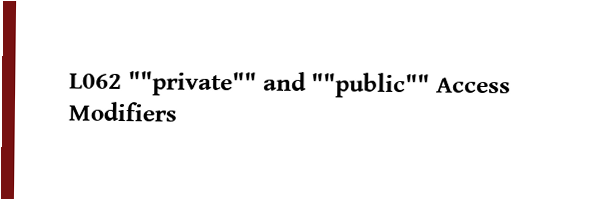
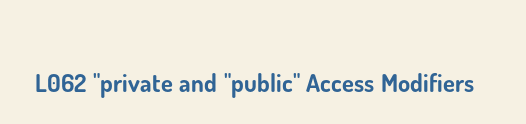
[127,71,431,99] ""private"" and ""public"" -> [92,73,300,98] "private and "public"

